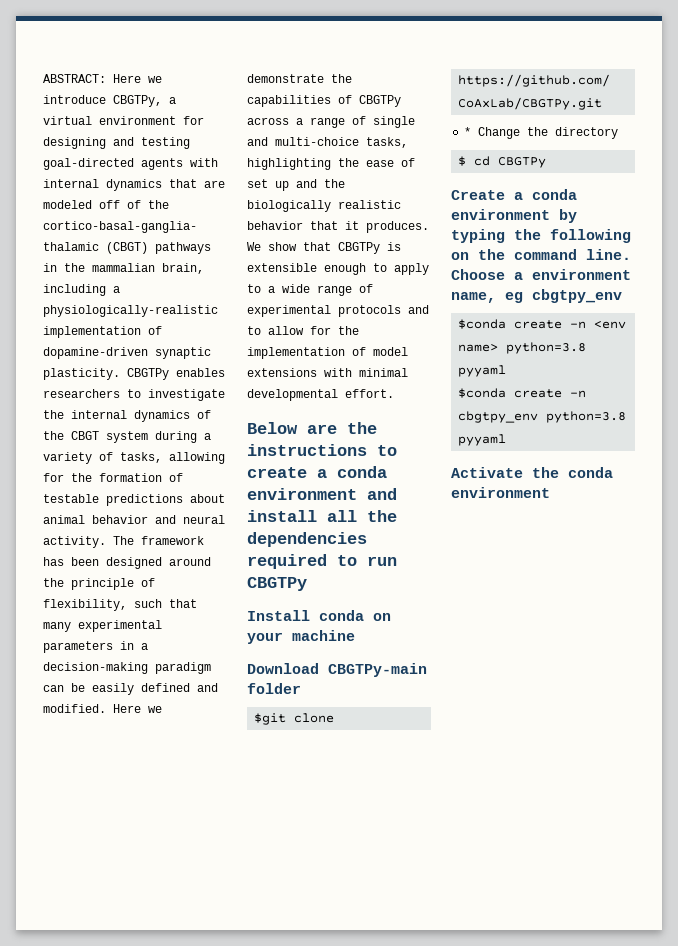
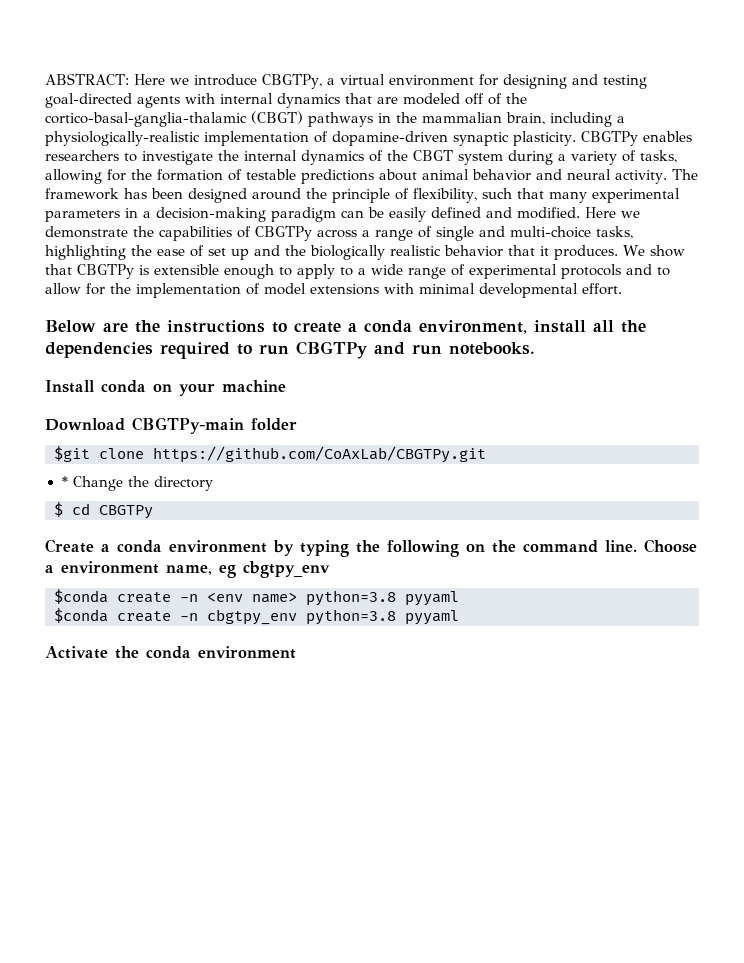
[247,488,397,500] environment and -> [419,320,527,334] environment,
(307, 584) none -> [374,342,535,355] and run notebooks.

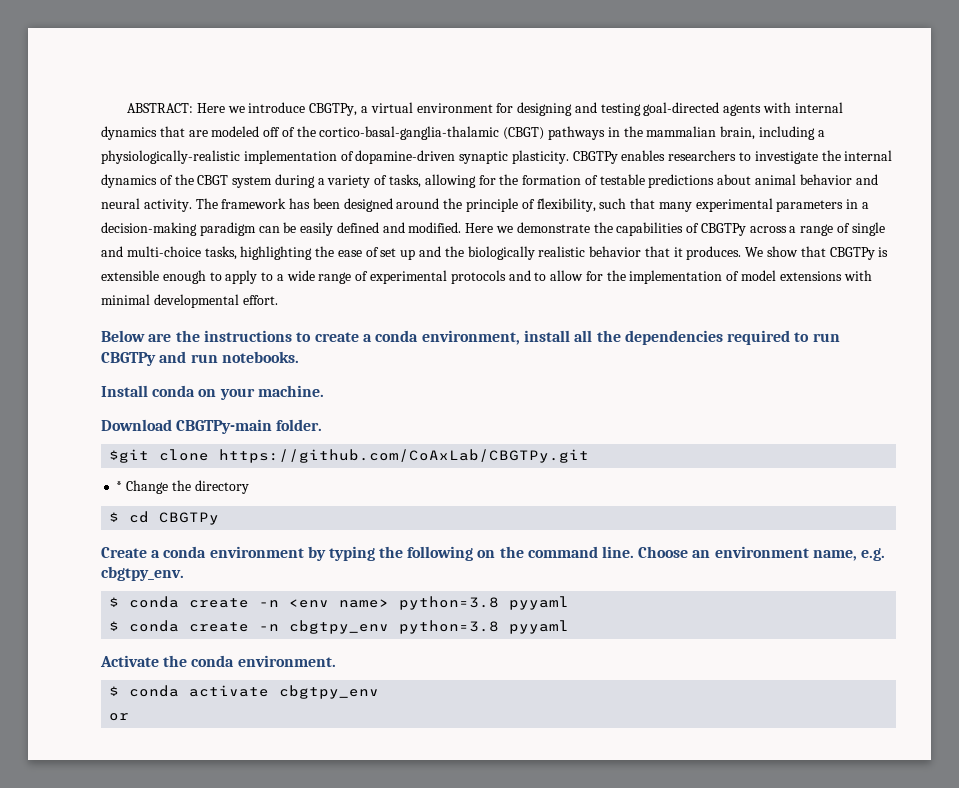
[222,380,286,392] machine -> [257,385,324,397] machine.
[251,418,297,431] folder -> [276,419,323,431] folder.
[45,565,54,573] a -> [692,550,711,558] an
[219,561,330,578] [54,589,108,604] eg cbgtpy_env // $conda -> [860,548,885,561] [101,566,184,581] [109,596,180,608] e.g. cbgtpy_env. // $ conda
[54,608,108,623] $conda -> [109,620,180,632] $ conda
[198,646,296,659] environment -> [237,655,336,667] [109,685,380,699] [109,713,130,721] environment. // $ conda activate cbgtpy_env // or

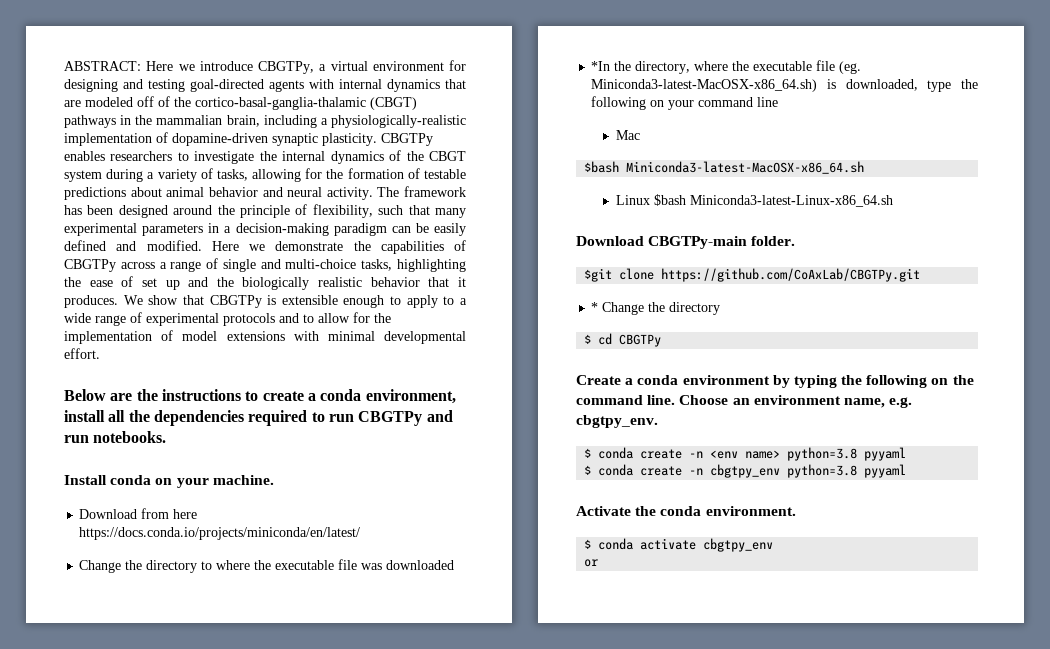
(324, 391) none -> [79,508,198,519] [79,527,361,540] [79,559,455,573] [591,60,862,74] [591,79,978,92] [591,96,779,110] [615,130,640,140] [584,161,865,174] [615,194,893,207] // Download from here https://docs.conda.io/projects/miniconda/en/latest/ // Change the directory to where the executable file was downloaded // *In the directory, where the executable file (eg. Miniconda3-latest-MacOSX-x86_64.sh) is downloaded, type the following on your command line // Mac // $bash Miniconda3-latest-MacOSX-x86_64.sh // Linux $bash Miniconda3-latest-Linux-x86_64.sh

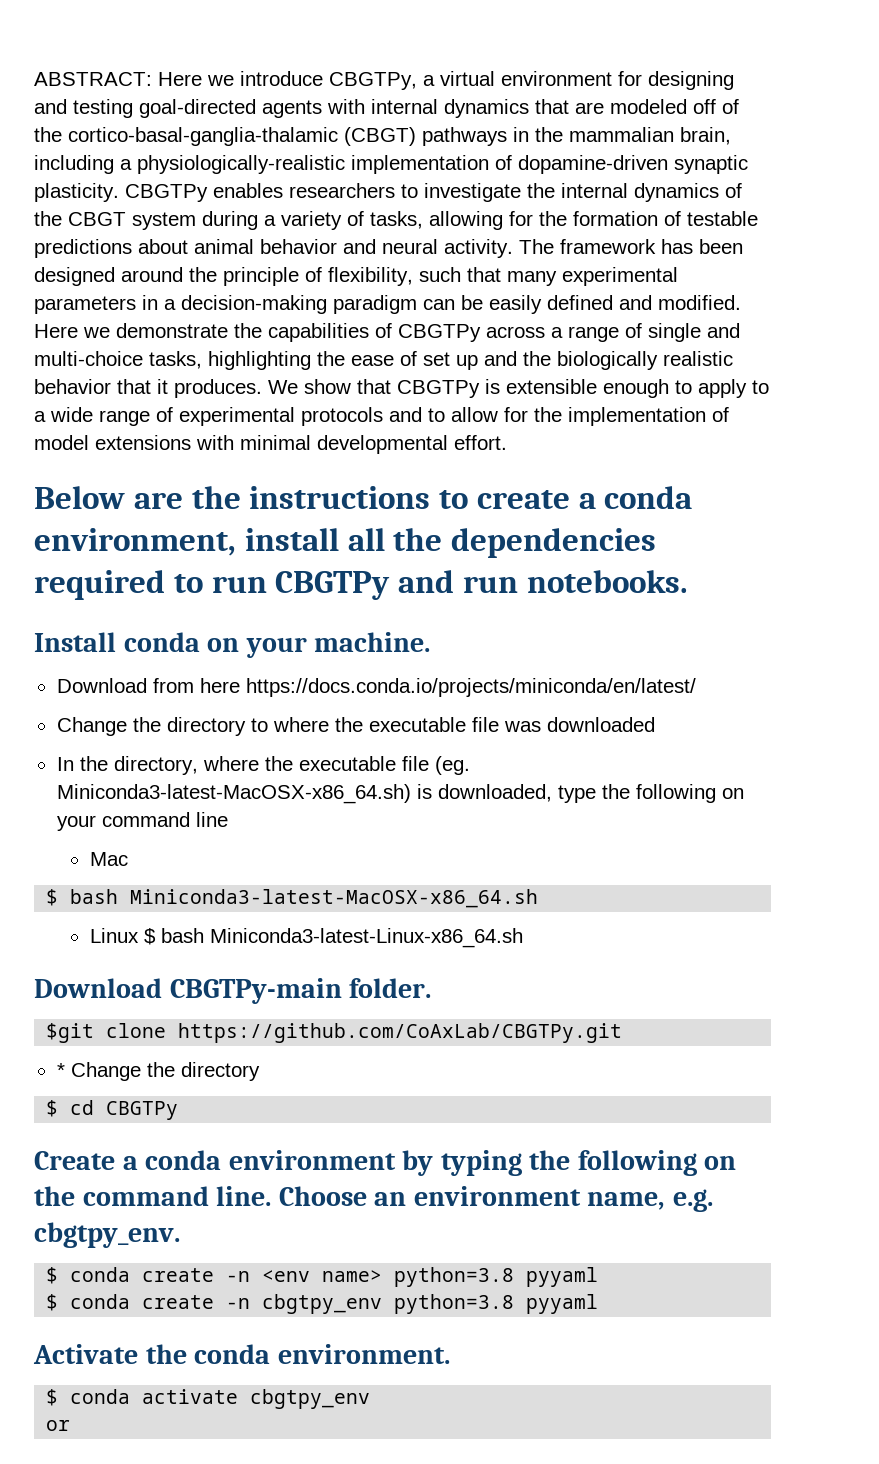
[591,61,611,71] *In -> [56,757,74,771] In
[584,161,620,173] $bash -> [46,889,119,906] $ bash
[653,194,686,206] $bash -> [143,928,204,945] $ bash

